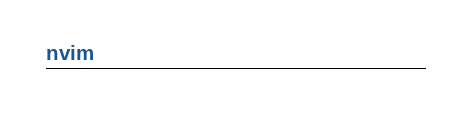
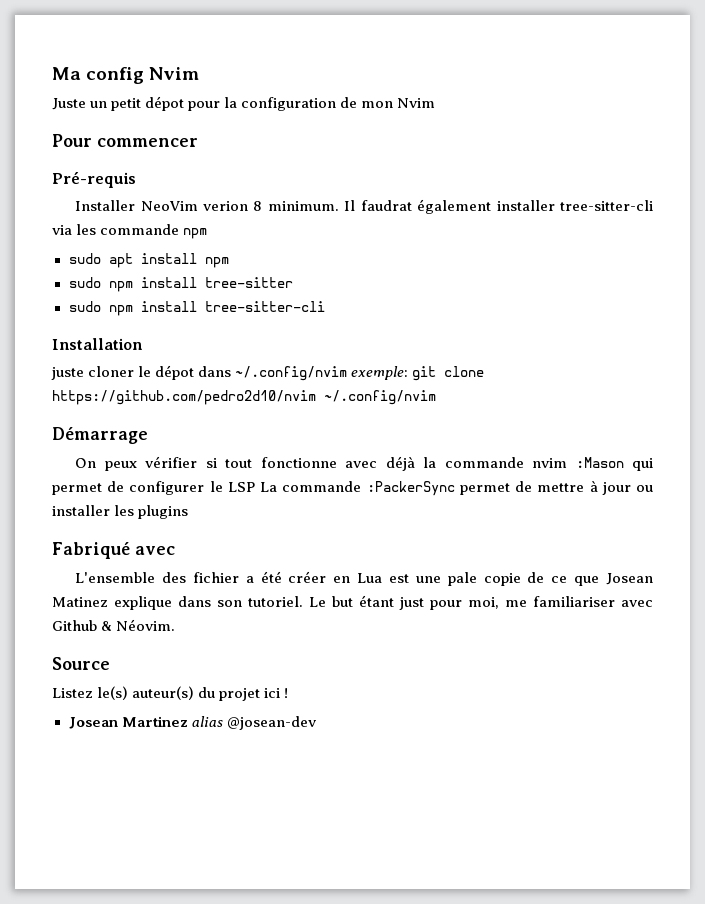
[46,45,94,60] nvim -> [52,67,200,84] [52,96,436,111] [52,134,198,147] [52,171,136,188] [75,199,654,214] [52,224,208,239] [68,253,229,268] [68,277,293,292] [68,301,325,316] [52,338,143,350] [51,365,485,381] [52,390,436,405] [52,426,148,444] [75,456,653,471] [52,480,654,496] [52,505,189,519] [52,541,175,559] [75,571,653,586] [52,595,653,610] [52,619,176,631] [52,657,110,670] [52,686,289,701] [68,716,317,730] Ma config Nvim // Juste un petit dépot pour la configuration de mon Nvim // Pour commencer // Pré-requis // Installer NeoVim verion 8 minimum. Il faudrat également installer tree-sitter-cli via les commande npm // sudo apt install npm // sudo npm install tree-sitter // sudo npm install tree-sitter-cli // Installation // juste cloner le dépot dans ~/.config/nvim exemple: git clone https://github.com/pedro2d10/nvim ~/.config/nvim // Démarrage // On peux vérifier si tout fonctionne avec déjà la commande nvim :Mason qui permet de configurer le LSP La commande :PackerSync permet de mettre à jour ou installer les plugins // Fabriqué avec // L'ensemble des fichier a été créer en Lua est une pale copie de ce que Josean Matinez explique dans son tutoriel. Le but étant just pour moi, me familiariser avec Github & Néovim. // Source // Listez le(s) auteur(s) du projet ici ! // Josean Martinez alias @josean-dev

